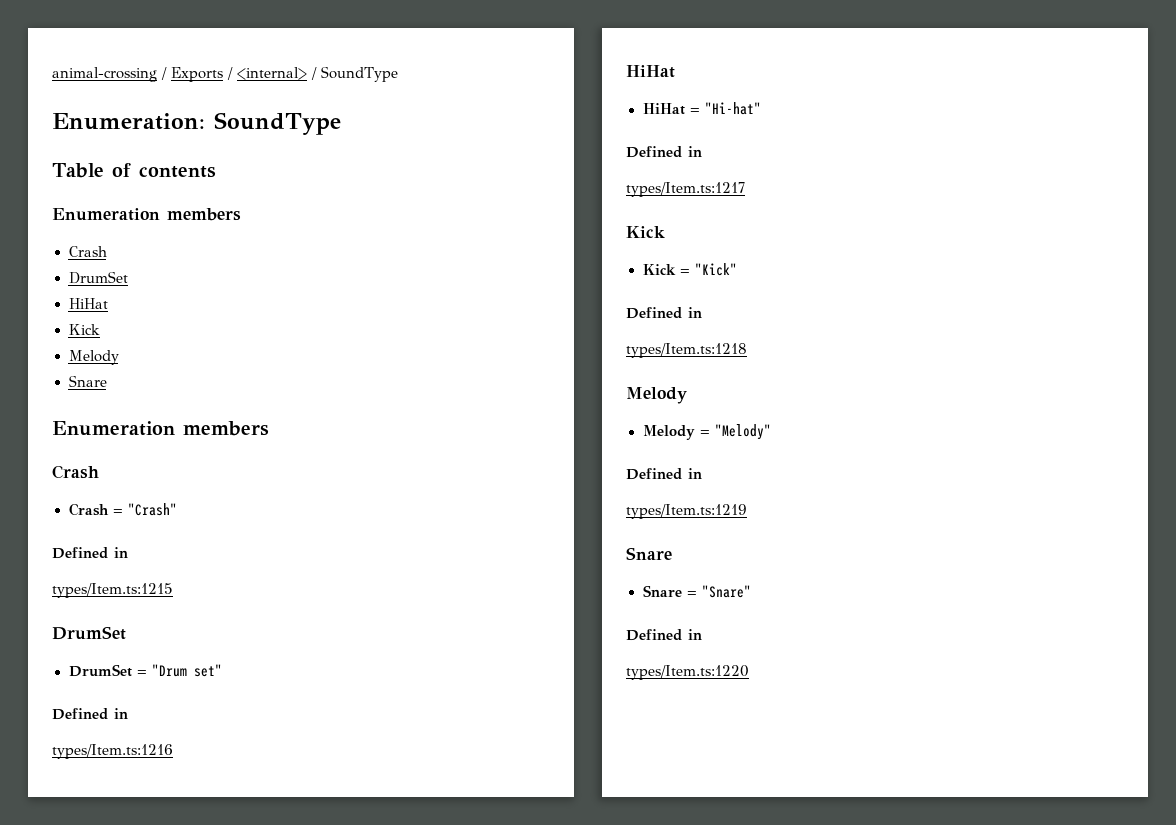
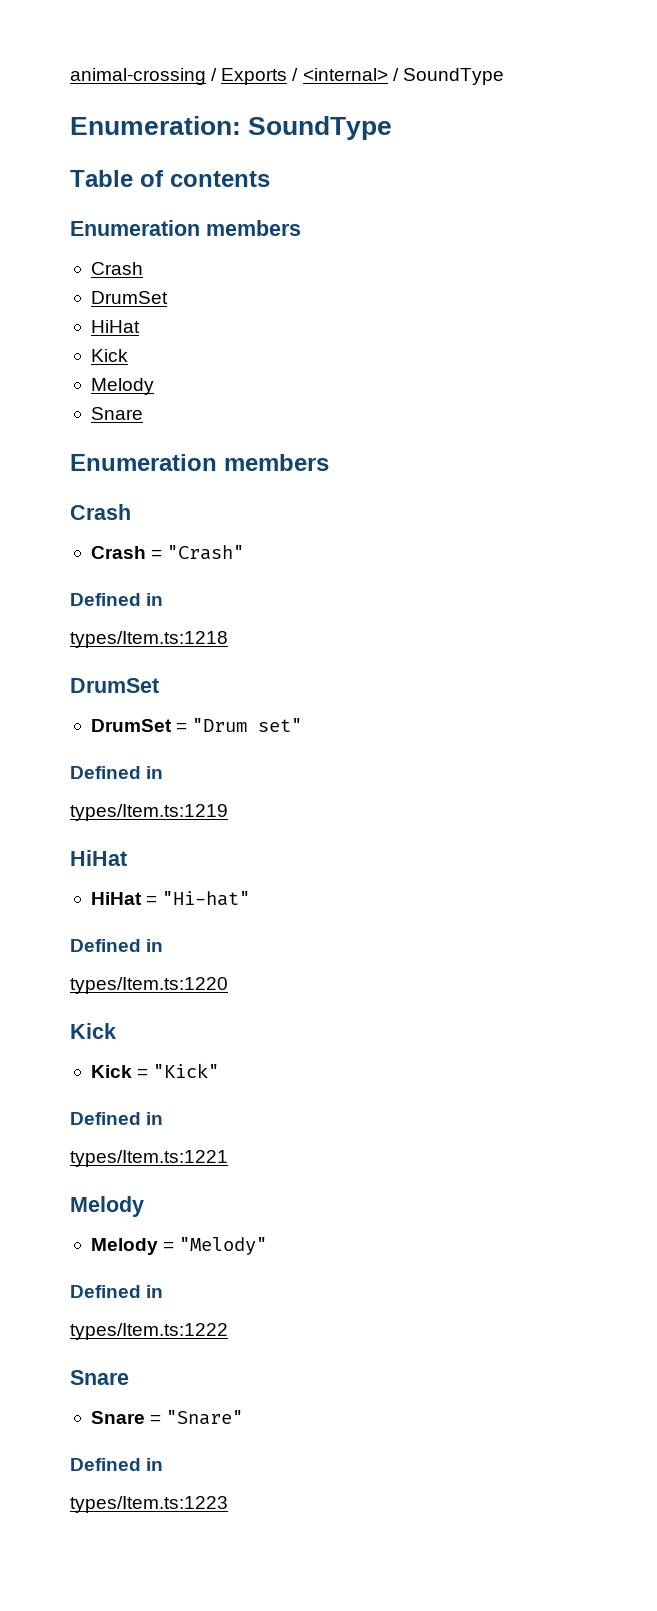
[52,583,173,598] types/Item.ts:1215 -> [70,631,228,648] types/Item.ts:1218
[52,744,173,759] types/Item.ts:1216 -> [70,804,228,821] types/Item.ts:1219
[626,182,745,197] types/Item.ts:1217 -> [70,977,228,994] types/Item.ts:1220
[626,343,747,358] types/Item.ts:1218 -> [70,1150,228,1167] types/Item.ts:1221
[626,504,747,519] types/Item.ts:1219 -> [70,1323,228,1340] types/Item.ts:1222
[626,665,749,680] types/Item.ts:1220 -> [70,1496,228,1513] types/Item.ts:1223

